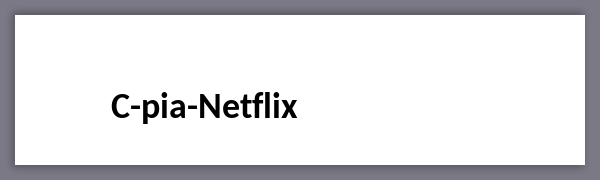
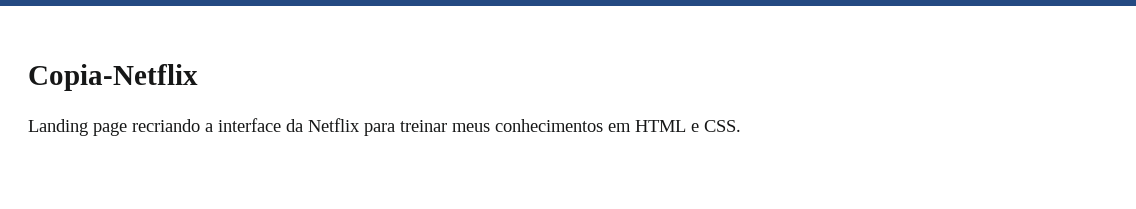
[111,92,298,124] C-pia-Netflix -> [28,64,198,91] [28,118,741,136] Copia-Netflix // Landing page recriando a interface da Netflix para treinar meus conhecimentos em HTML e CSS.

